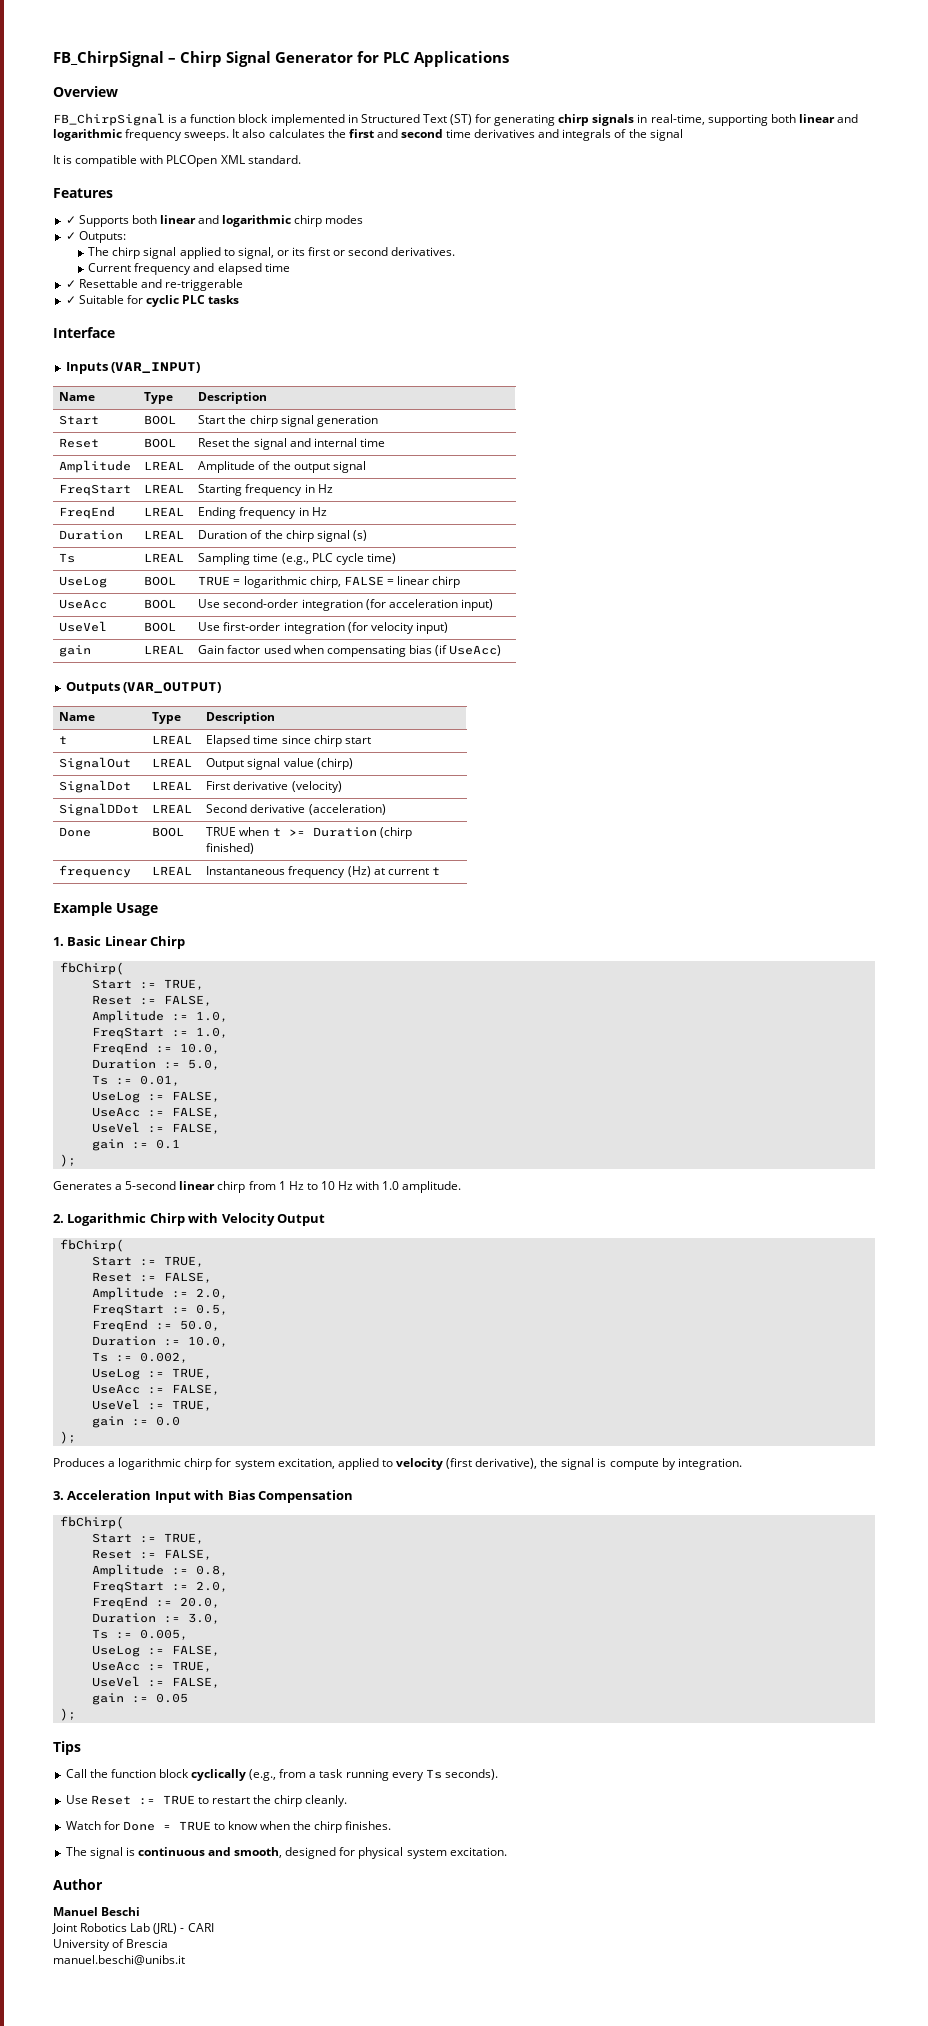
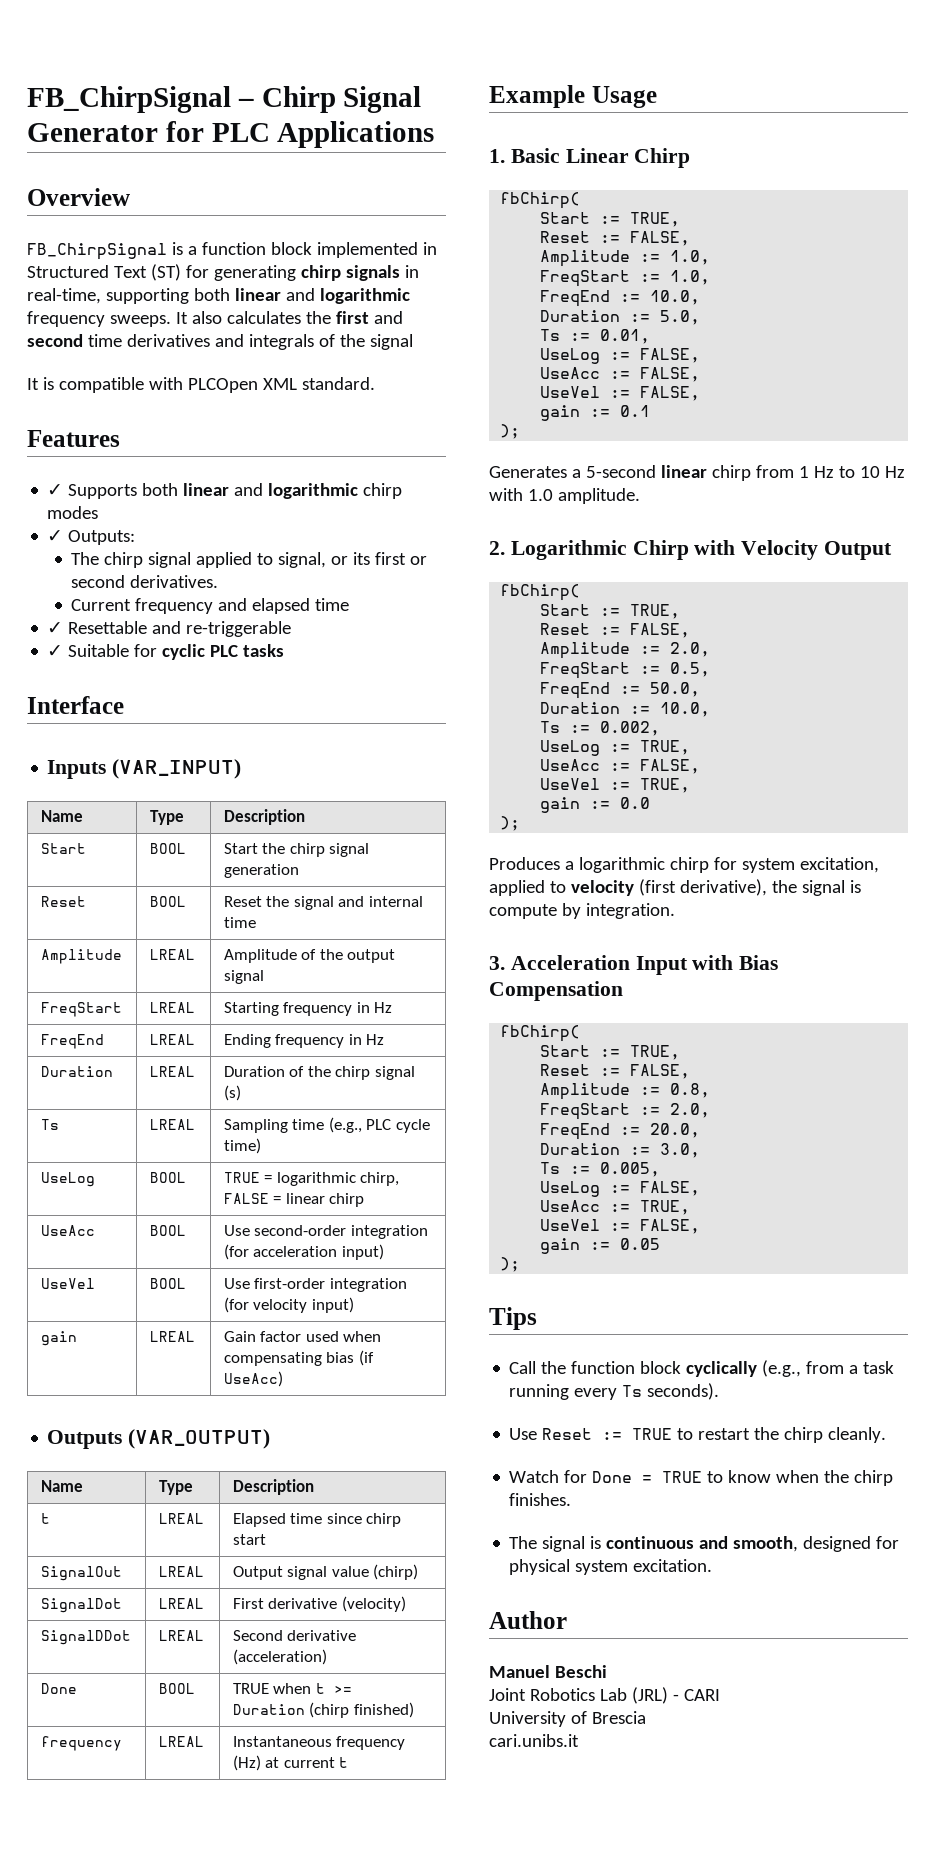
[53,1955,185,1965] manuel.beschi@unibs.it -> [489,1734,579,1747] cari.unibs.it

